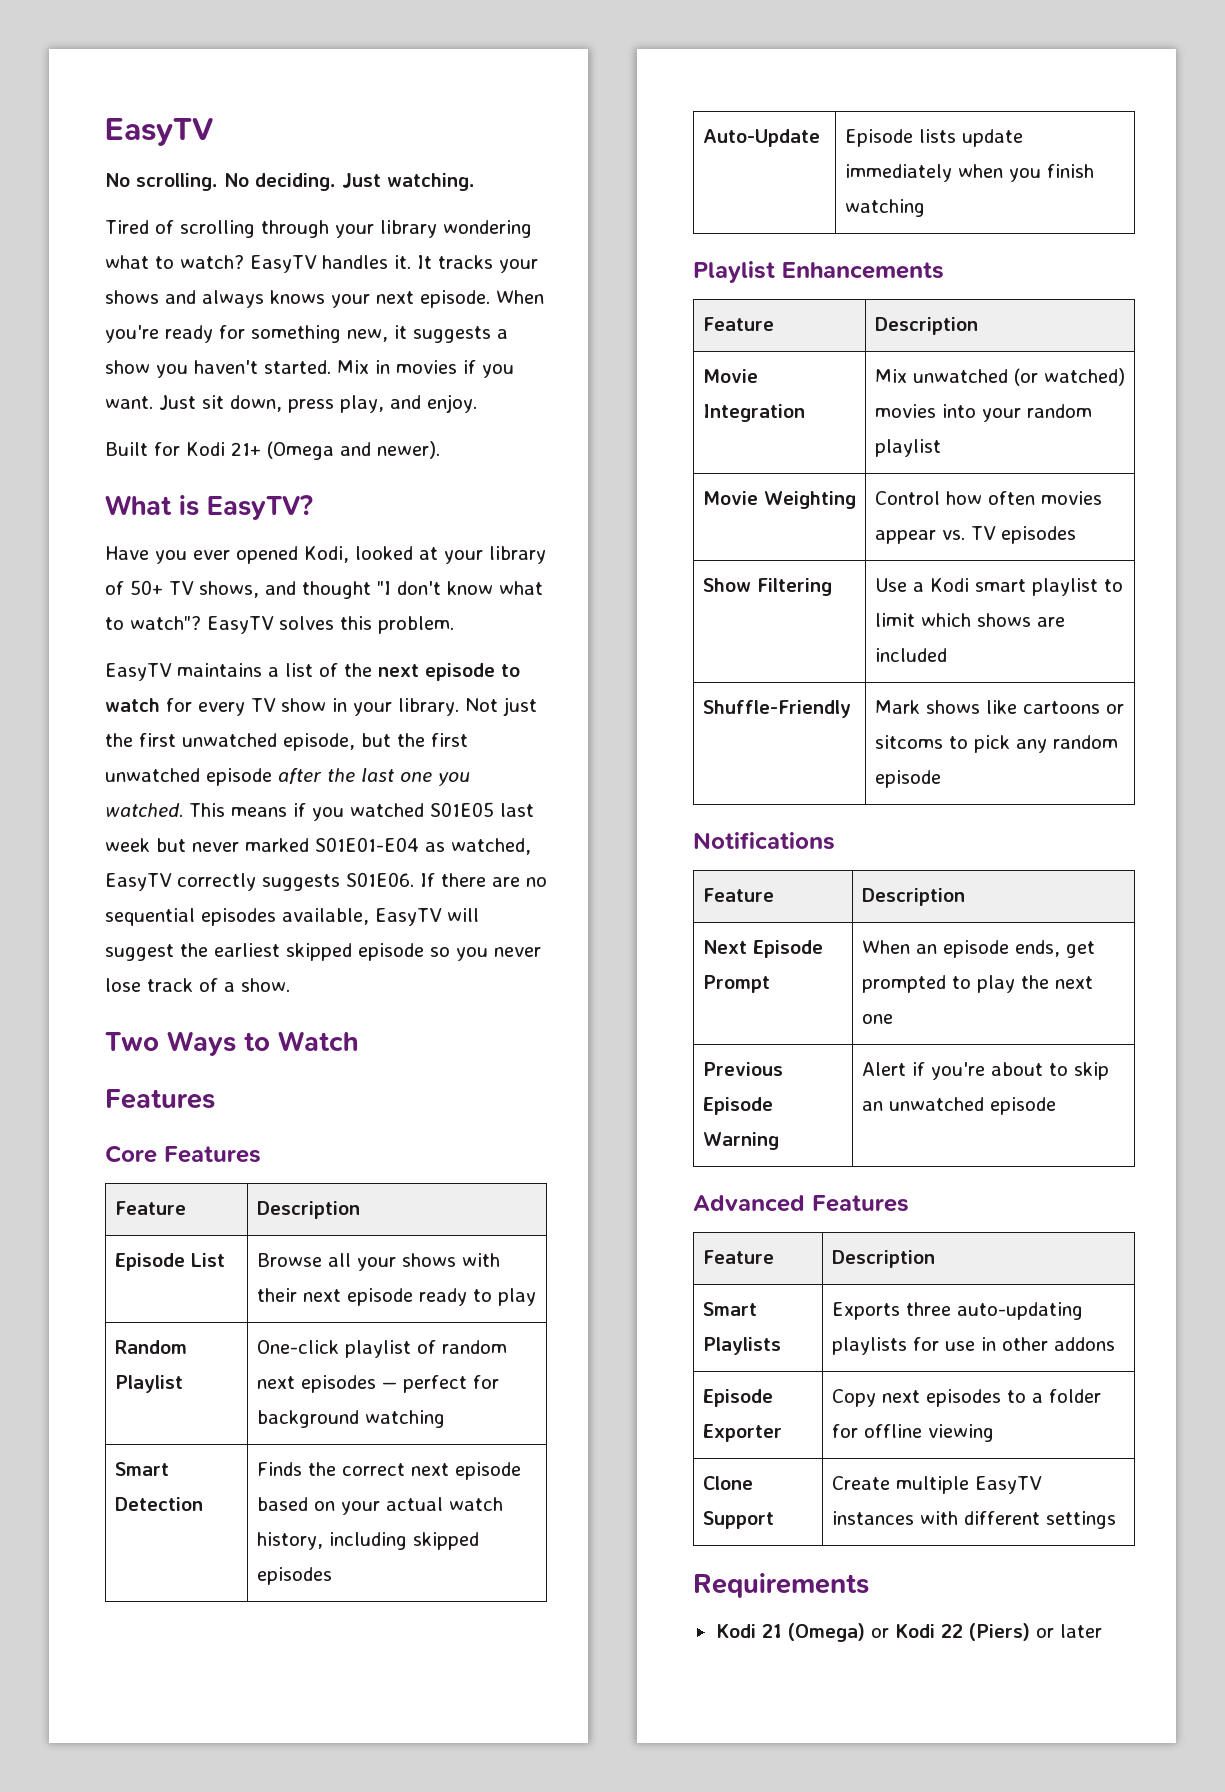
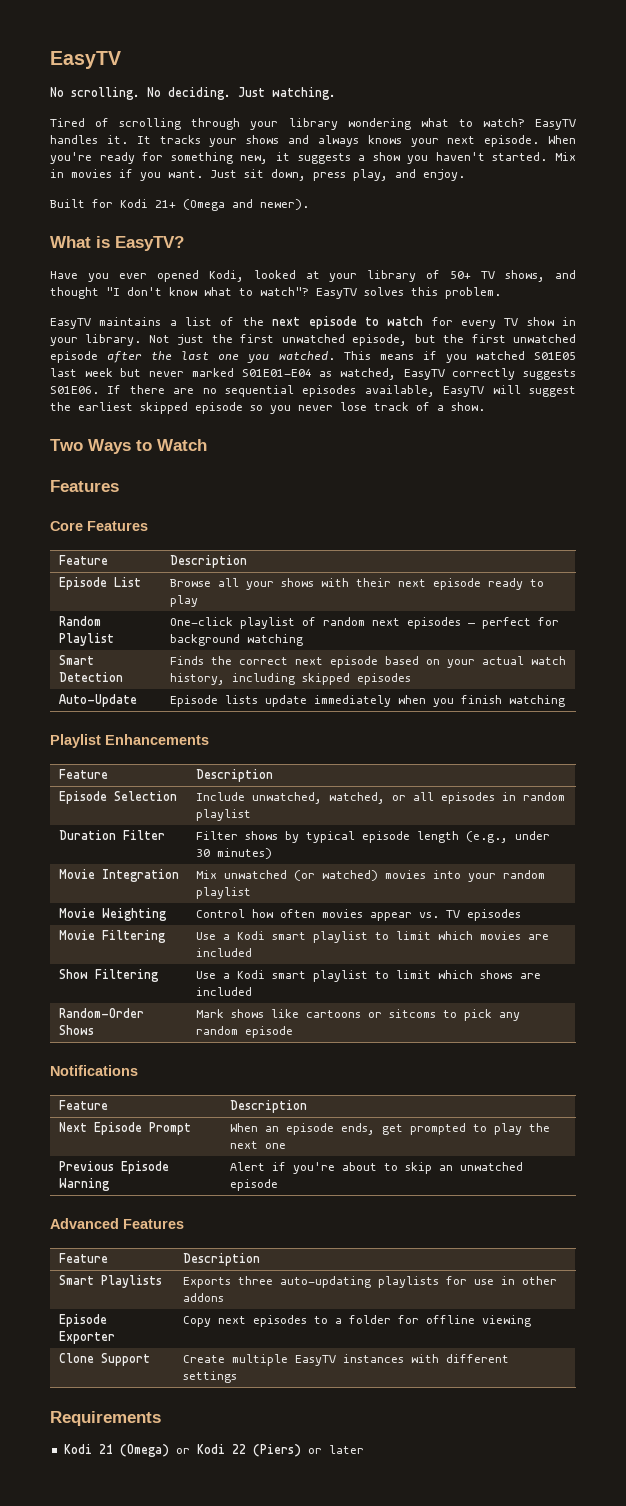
(978, 326) none -> [58,791,177,804] [195,792,565,804] [195,809,251,821] [58,830,165,840] [195,831,550,843] [195,848,272,859] // Episode Selection | Include unwatched, watched, or all episodes in random playlist // Duration Filter | Filter shows by typical episode length (e.g., under 30 minutes)
(1076, 535) none -> [58,930,166,943] [195,931,549,943] [195,948,252,957] // Movie Filtering | Use a Kodi smart playlist to limit which movies are included
[702,700,851,718] Shuffle-Friendly -> [58,1008,144,1018] [58,1025,94,1035] Random-Order Shows

